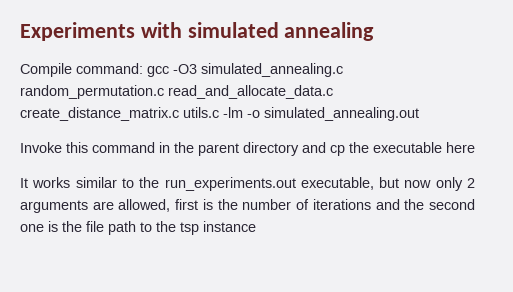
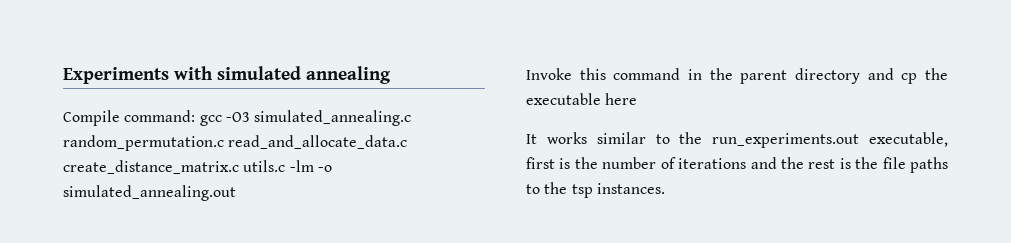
[379,177,476,191] [20,199,171,213] but now only 2 arguments are allowed, -> (948, 139) none
[429,199,476,210] [20,224,44,232] second one -> [808,159,836,169] rest
[108,221,136,235] path -> [910,157,948,173] paths
[203,221,256,232] instance -> [596,183,665,194] instances.

